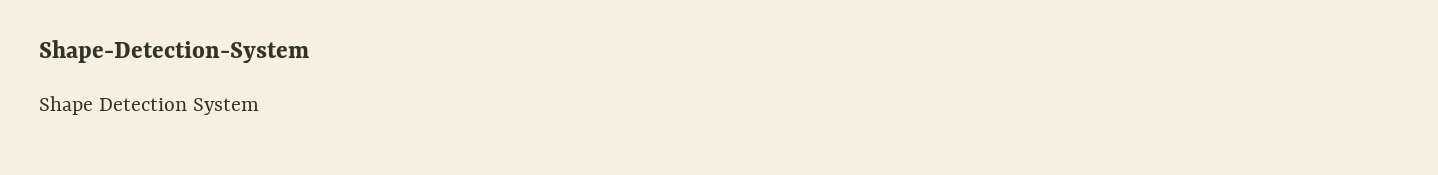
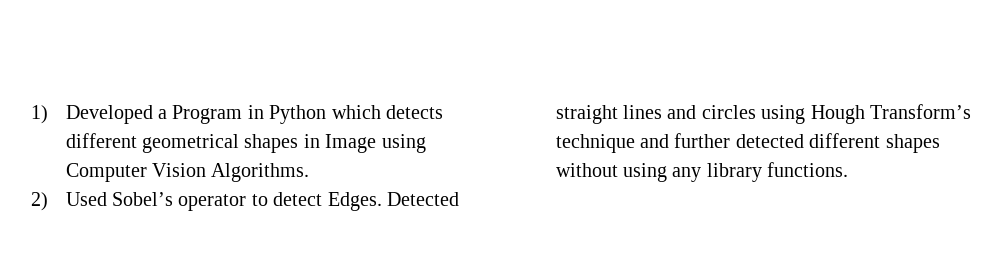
[39,40,309,63] [39,96,260,115] Shape-Detection-System // Shape Detection System -> [31,105,443,124] [65,133,426,153] [65,163,310,182] [31,192,459,211] [555,104,971,124] [555,133,940,153] [555,162,849,182] 1) Developed a Program in Python which detects different geometrical shapes in Image using Computer Vision Algorithms. // 2) Used Sobel’s operator to detect Edges. Detected straight lines and circles using Hough Transform’s technique and further detected different shapes without using any library functions.

